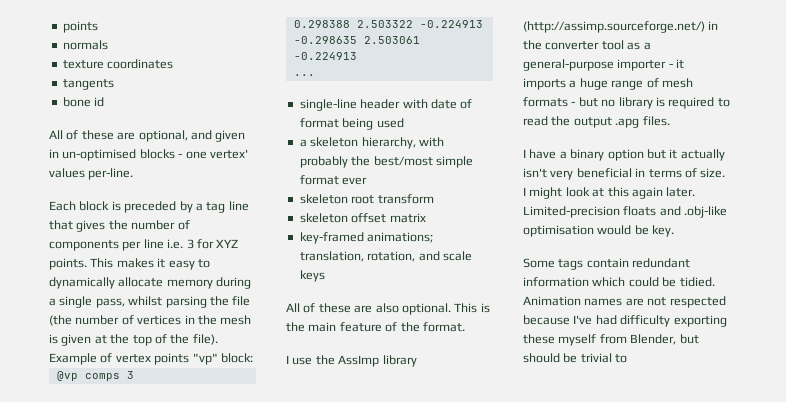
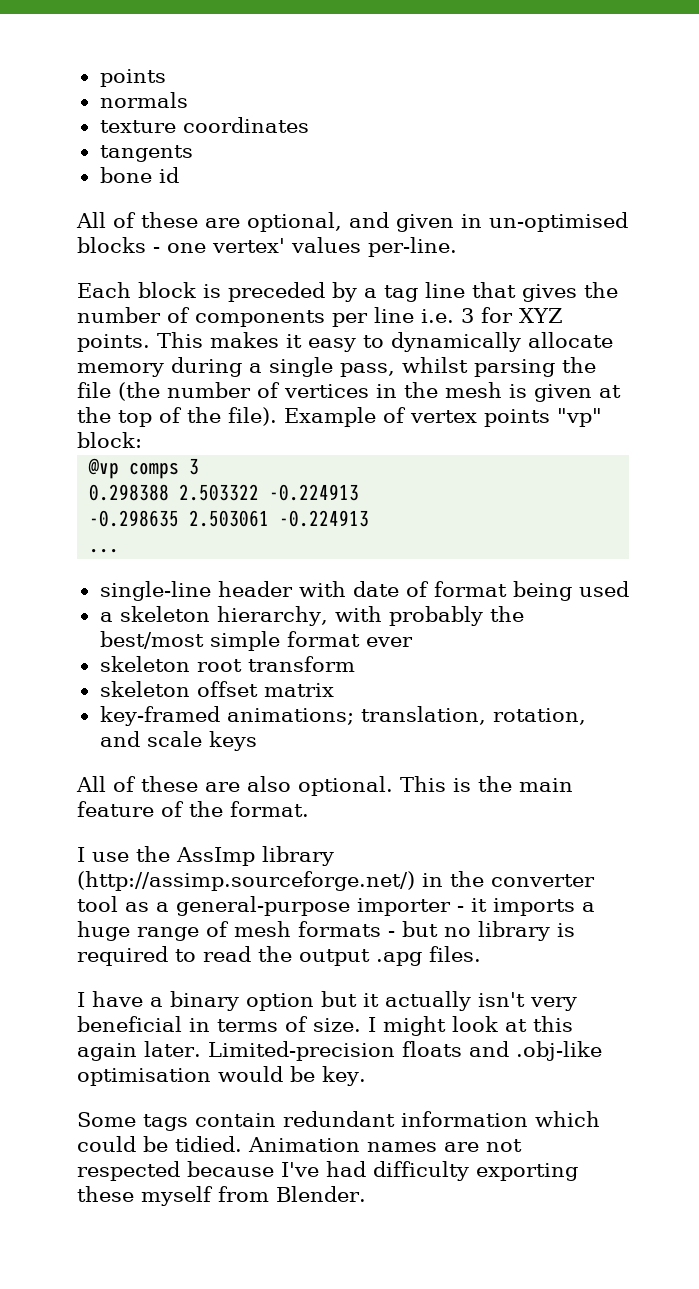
[630,334,699,345] [523,353,628,363] Blender, but should be trivial to -> [276,1186,366,1202] Blender.

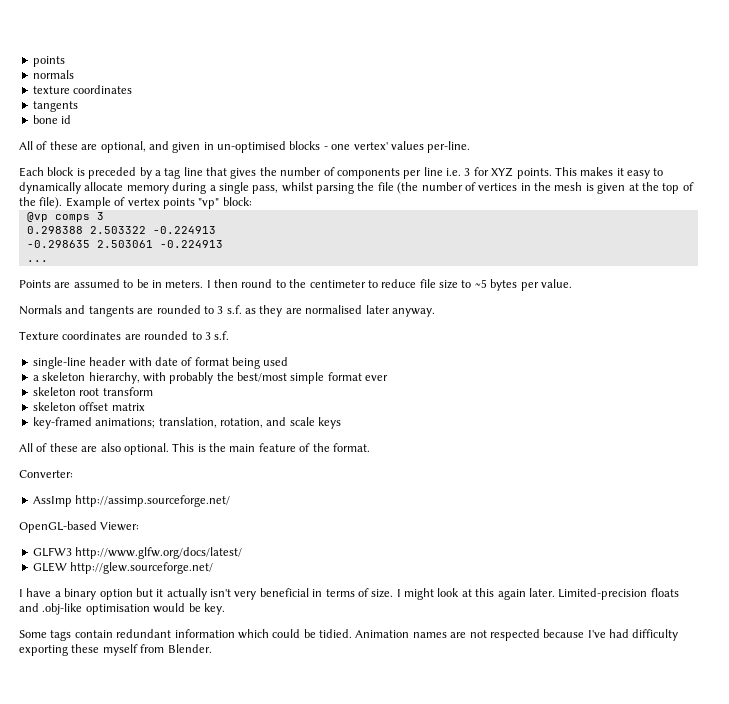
(120, 550) none -> [19,279,572,291] [19,305,435,317] [19,331,230,340] // Points are assumed to be in meters. I then round to the centimeter to reduce file size to ~5 bytes per value. // Normals and tangents are rounded to 3 s.f. as they are normalised later anyway. // Texture coordinates are rounded to 3 s.f.
[77,846,334,866] [77,871,595,891] [77,896,595,916] [77,921,575,941] [77,946,481,966] I use the AssImp library (http://assimp.sourceforge.net/) in the converter tool as a general-purpose importer - it imports a huge range of mesh formats - but no library is required to read the output .apg files. -> [19,470,73,478] [32,495,231,507] [19,521,140,533] [32,547,243,559] [32,562,214,574] Converter: // AssImp http://assimp.sourceforge.net/ // OpenGL-based Viewer: // GLFW3 http://www.glfw.org/docs/latest/ // GLEW http://glew.sourceforge.net/

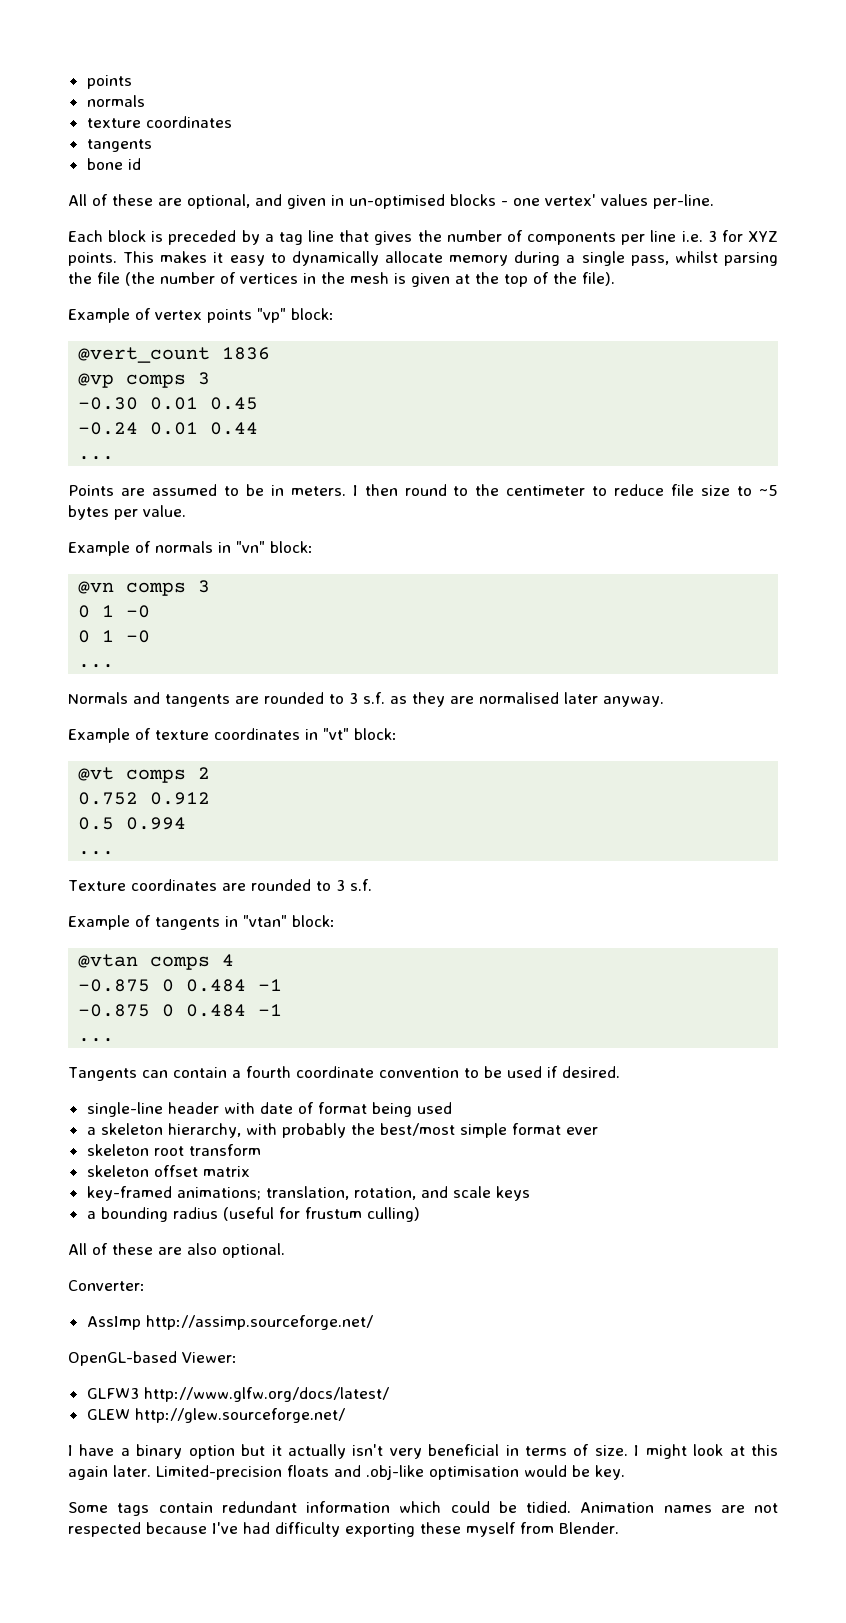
(63, 203) none -> (615, 279) //
(252, 201) none -> [78,347,271,363] // @vert_count 1836
[26,226,216,234] [26,240,223,248] 0.298388 2.503322 -0.224913 // -0.298635 2.503061 -0.224913 -> [78,397,259,410] [78,422,259,435] -0.30 0.01 0.45 // -0.24 0.01 0.44
(572, 283) none -> [68,541,313,556] [78,580,211,596] [78,605,151,618] [78,630,151,643] [78,664,115,668] // Example of normals in "vn" block: // @vn comps 3 // 0 1 -0 // 0 1 -0 // ...
(435, 312) none -> [68,728,397,743] [78,767,211,783] [78,792,211,805] [78,817,187,830] [78,851,115,855] // Example of texture coordinates in "vt" block: // @vt comps 2 // 0.752 0.912 // 0.5 0.994 // ...
(230, 335) none -> [68,915,335,930] [78,954,235,970] [78,979,283,992] [78,1004,283,1017] [78,1038,115,1042] [68,1066,620,1081] // Example of tangents in "vtan" block: // @vtan comps 4 // -0.875 0 0.484 -1 // -0.875 0 0.484 -1 // ... // Tangents can contain a fourth coordinate convention to be used if desired.
(341, 423) none -> [86,1207,420,1222] // a bounding radius (useful for frustum culling)
[172,443,370,452] This is the main feature of the format. -> (285, 1250) none

